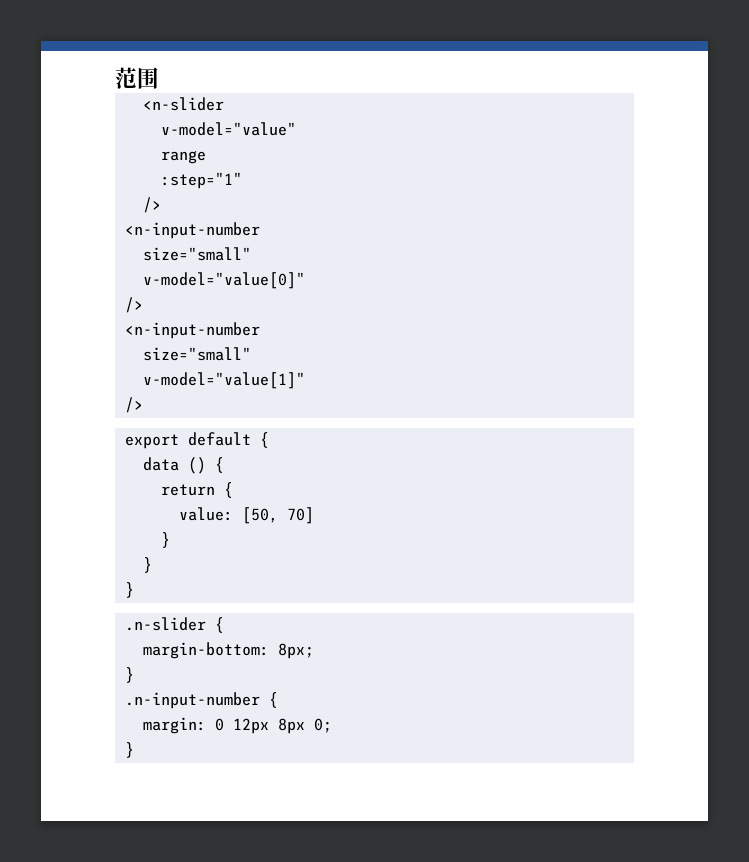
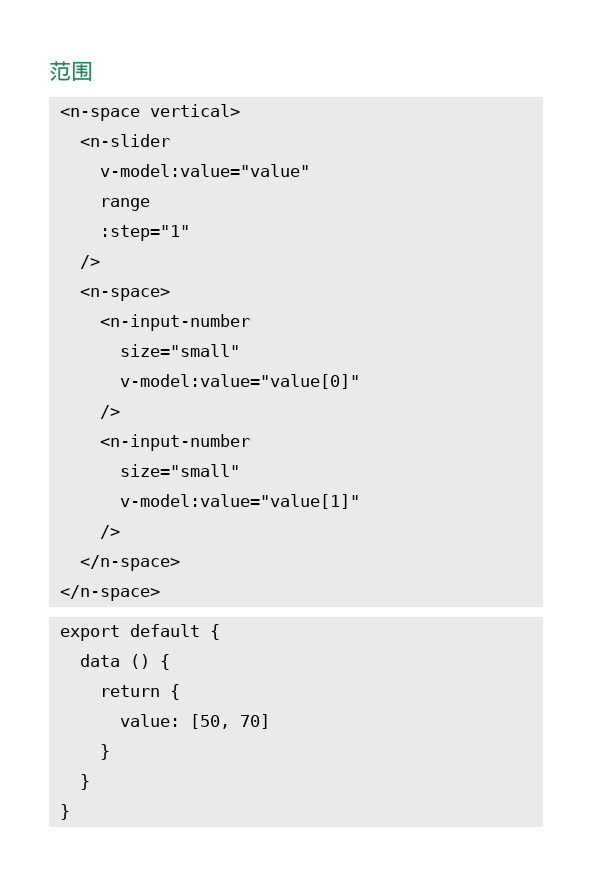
(159, 78) none -> [59,104,240,121] // <n-space vertical>
[161,122,297,136] v-model="value" -> [99,164,310,177] v-model:value="value"
[125,222,261,239] [143,247,252,261] [143,272,306,289] [125,297,144,313] [125,322,261,339] [143,347,252,361] [143,372,306,389] [125,397,144,413] // <n-input-number // size="small" // v-model="value[0]" // /> // <n-input-number // size="small" // v-model="value[1]" // /> -> [79,288,170,301] [99,314,250,331] [119,344,240,357] [119,374,360,389] [99,405,120,419] [99,434,250,451] [119,464,240,477] [119,494,360,509] [99,525,120,539] [79,555,180,571] [59,585,160,601] // <n-space> // <n-input-number // size="small" // v-model:value="value[0]" // /> // <n-input-number // size="small" // v-model:value="value[1]" // /> // </n-space> // </n-space>
[125,617,225,633] [143,642,315,659] [125,667,135,683] [125,692,279,709] [143,717,333,734] [125,742,135,758] // .n-slider { // margin-bottom: 8px; // } // .n-input-number { // margin: 0 12px 8px 0; // } -> (70, 812) none

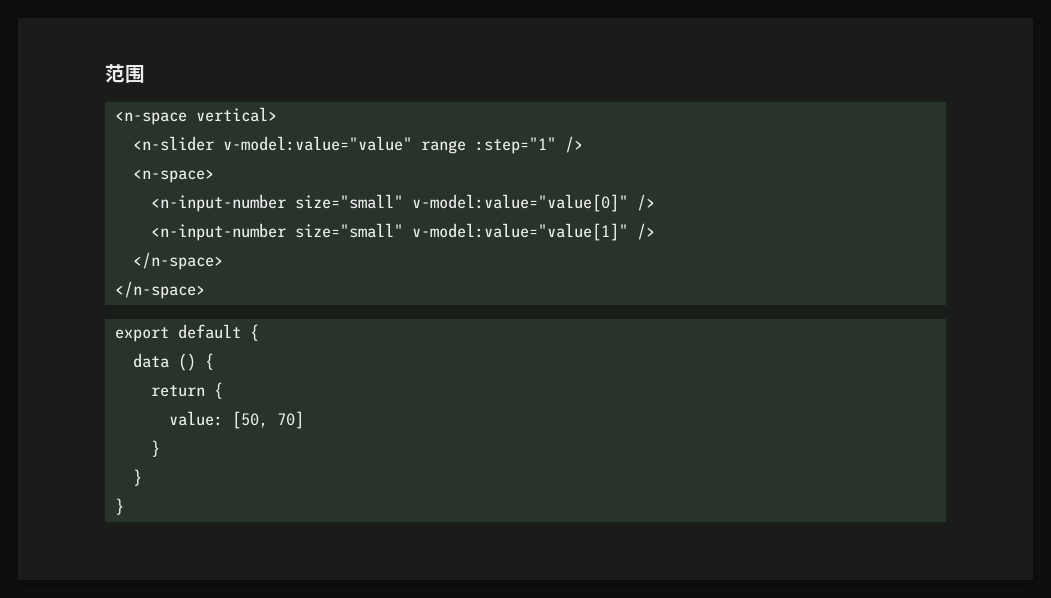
(170, 140) // -> (214, 143) none
(310, 170) // -> (412, 143) none
(150, 204) // -> (466, 147) none
(190, 233) // -> (556, 145) none
[119,344,240,357] // size="small" // -> [294,194,403,209] size="small"
(360, 381) // -> (628, 203) none
[119,464,240,477] // size="small" // -> [294,223,403,238] size="small"
(360, 501) // -> (628, 232) none

